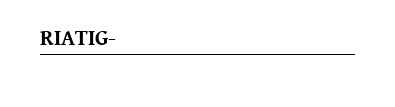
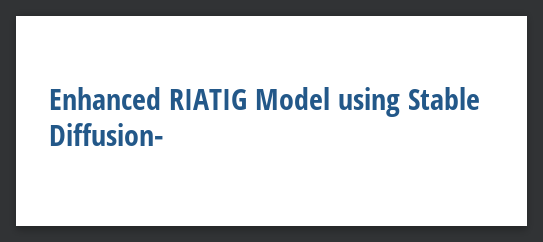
[40,31,116,45] RIATIG- -> [49,87,480,117] [49,123,163,146] Enhanced RIATIG Model using Stable Diffusion-

